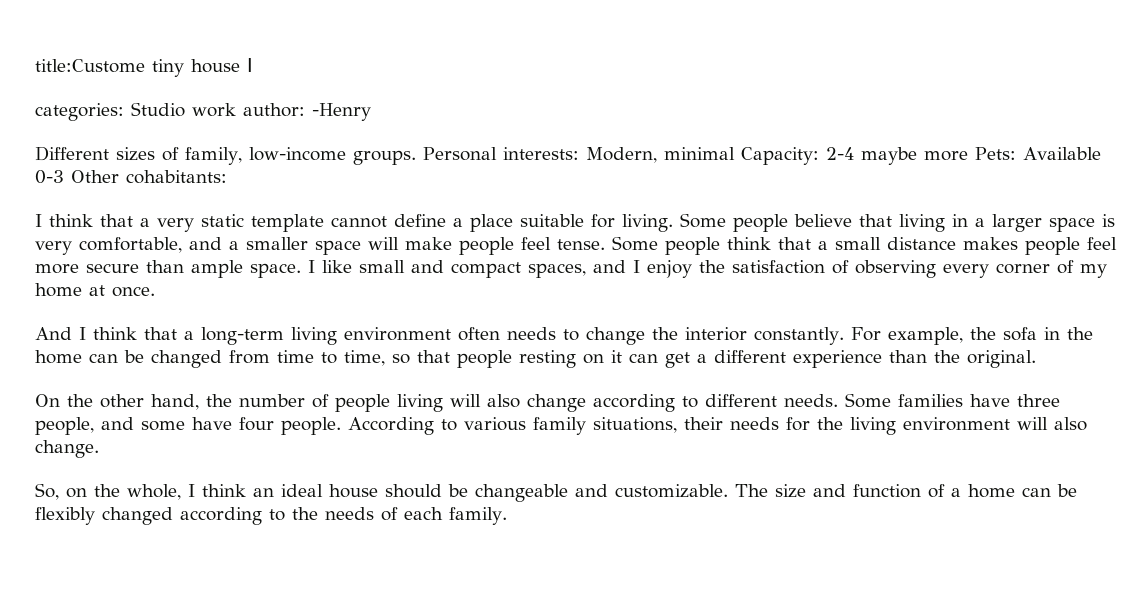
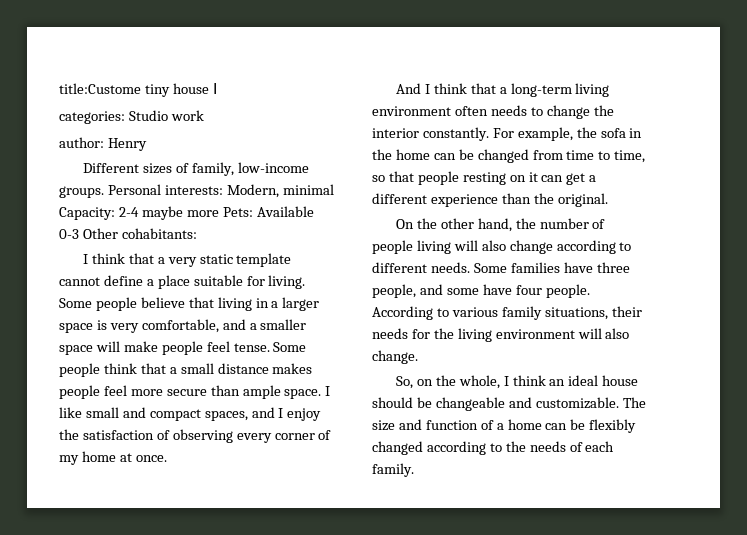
[243,103,371,121] author: -Henry -> [59,137,147,151] // author: Henry

